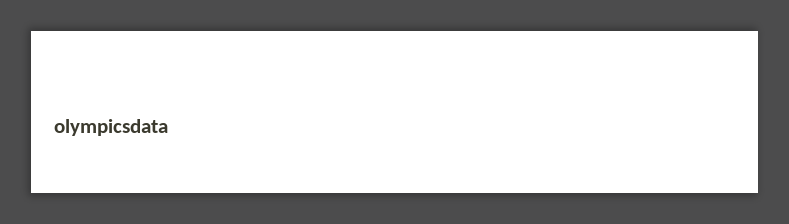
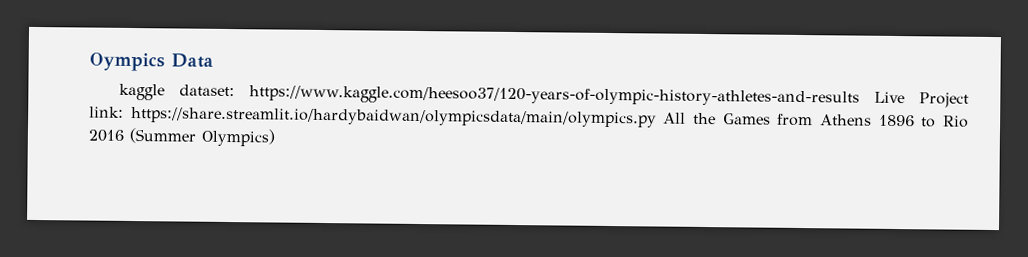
[54,119,168,136] olympicsdata -> [89,52,214,72] [118,83,969,108] [89,106,969,128] [88,127,275,147] Oympics Data // kaggle dataset: https://www.kaggle.com/heesoo37/120-years-of-olympic-history-athletes-and-results Live Project link: https://share.streamlit.io/hardybaidwan/olympicsdata/main/olympics.py All the Games from Athens 1896 to Rio 2016 (Summer Olympics)

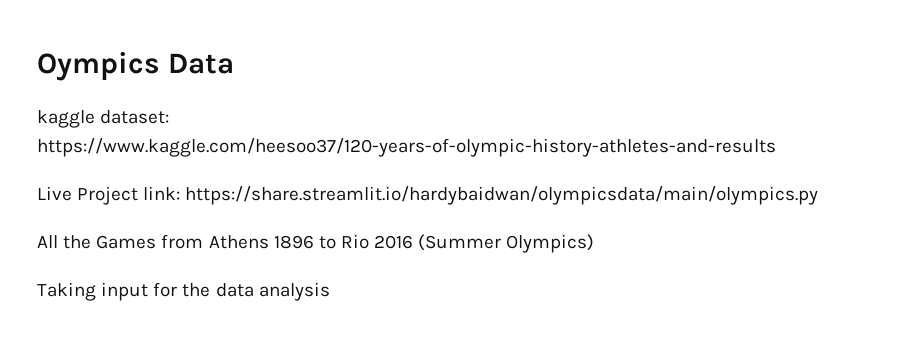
(861, 96) none -> (776, 147) //
(657, 117) none -> (819, 195) //
(275, 137) none -> [37,282,330,301] // Taking input for the data analysis

